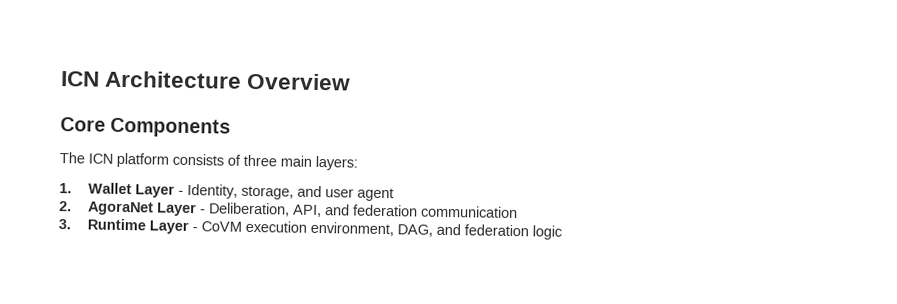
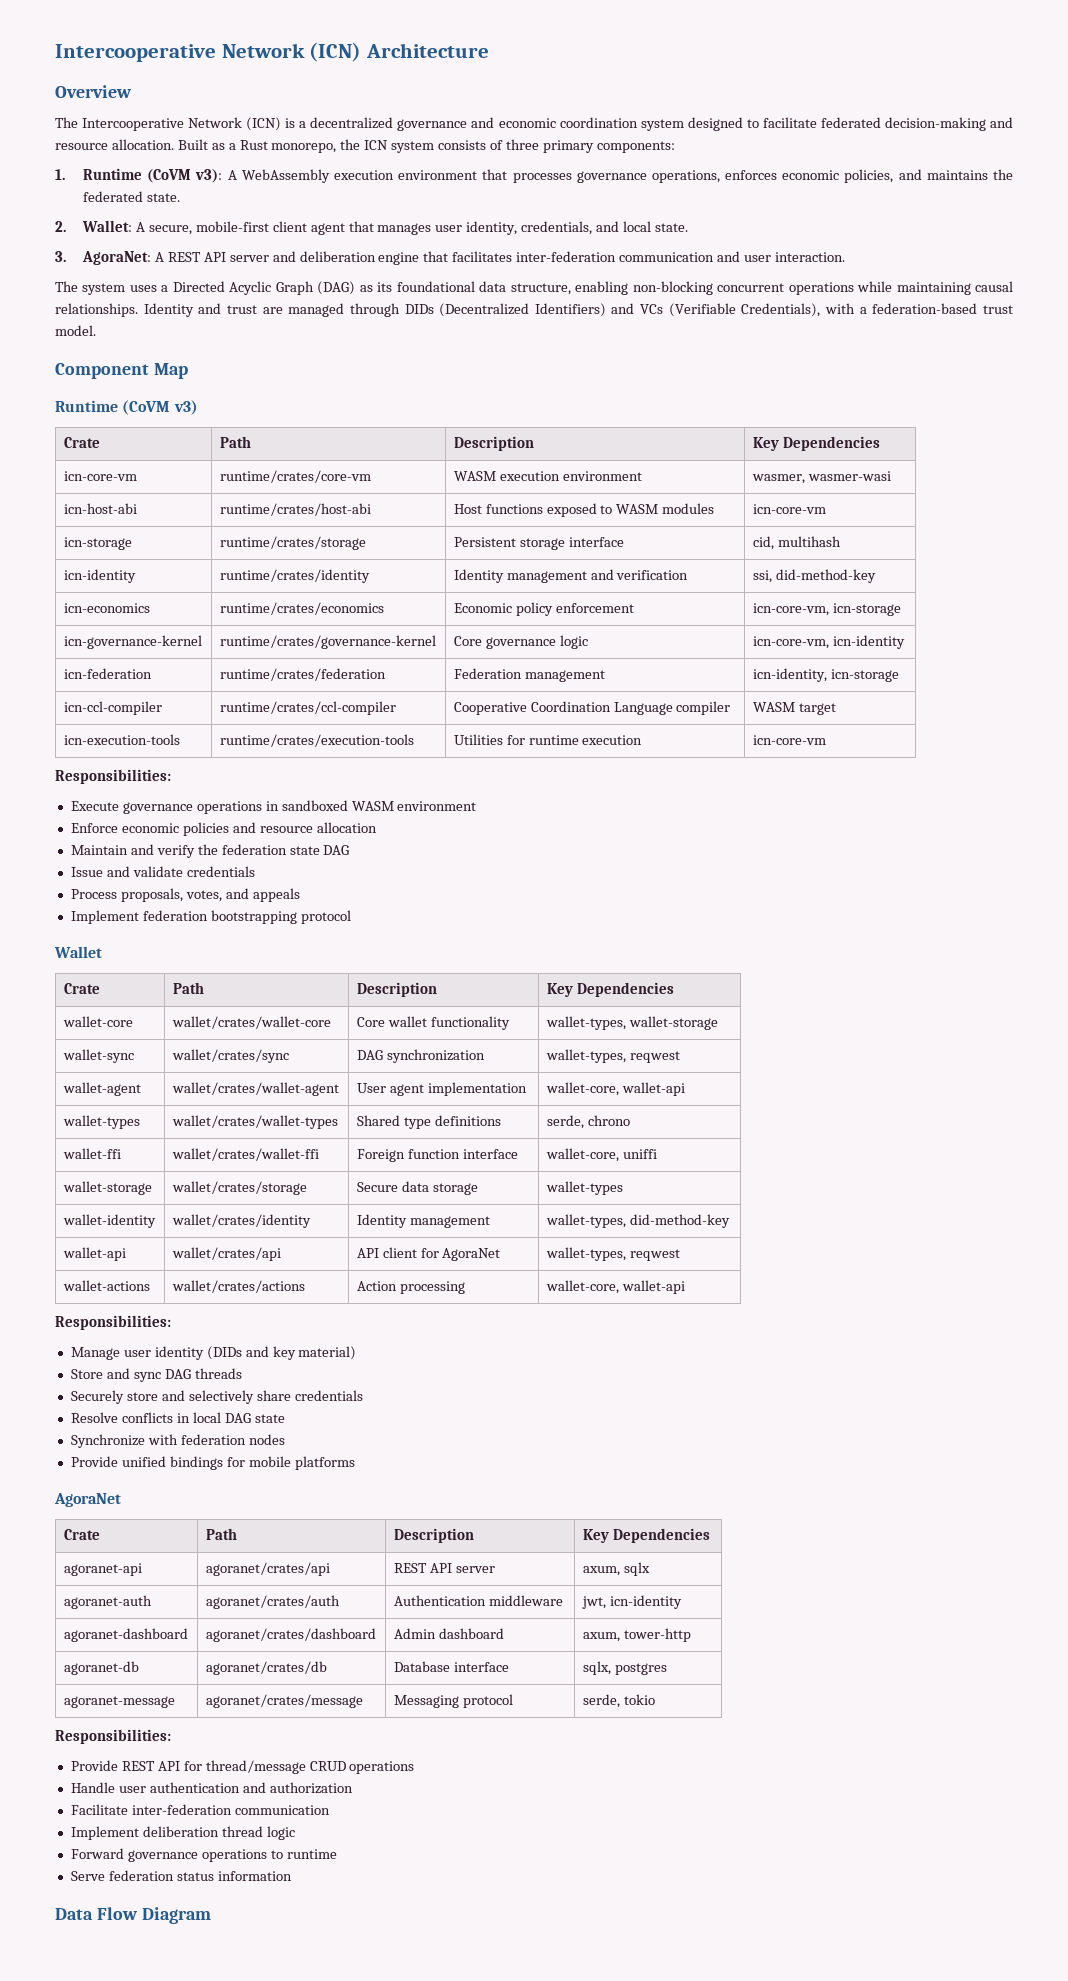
[60,71,100,87] ICN -> [55,42,362,62] Intercooperative Network (ICN)
(243, 79) none -> (489, 50) //
[60,117,232,138] [59,152,358,171] [59,182,394,202] [59,201,518,219] [58,218,562,240] // Core Components // The ICN platform consists of three main layers: // 1. Wallet Layer - Identity, storage, and user agent // 2. AgoraNet Layer - Deliberation, API, and federation communication // 3. Runtime Layer - CoVM execution environment, DAG, and federation logic -> [55,117,1013,131] [55,139,675,153] [55,168,1013,183] [83,191,180,202] [55,220,688,235] [55,251,845,265] [55,281,1014,295] [55,303,1013,317] [55,325,96,336] [55,363,188,379] [55,400,198,415] [63,437,100,448] [219,436,251,448] [453,436,534,451] [752,436,880,451] [63,471,137,481] [219,470,371,483] [453,471,642,481] [751,471,891,484] [63,503,137,514] [219,503,371,516] [453,503,715,517] [752,504,826,514] [63,537,132,550] [219,536,366,550] [453,537,624,550] [752,536,841,550] [63,569,136,583] [219,569,370,583] [453,569,689,583] [752,569,876,583] [63,603,150,613] [219,602,384,615] [453,602,634,616] [752,603,901,616] [63,635,202,649] [219,635,436,649] [453,635,588,649] [752,635,905,649] [63,668,152,679] [219,668,386,681] [453,668,605,682] [752,668,899,682] [63,701,162,715] [219,701,396,715] [453,701,731,715] [752,702,836,715] [63,734,180,745] [219,734,414,747] [453,734,643,745] [752,735,826,745] [55,769,171,784] [70,800,477,814] [70,822,377,836] [70,844,350,858] [70,866,255,877] [70,888,300,902] [70,910,351,924] [54,946,102,958] [63,983,100,994] [172,982,204,994] [356,982,437,997] [546,982,674,997] [62,1016,133,1027] [171,1016,331,1029] [356,1016,510,1030] [545,1016,718,1030] [62,1049,134,1063] [171,1049,289,1063] [356,1049,485,1063] [545,1049,680,1063] [62,1082,141,1096] [171,1082,339,1096] [356,1082,527,1096] [545,1082,685,1096] [62,1115,140,1129] [171,1115,338,1129] [356,1115,501,1129] [546,1115,630,1129] [62,1148,121,1159] [171,1148,319,1161] [356,1149,518,1162] [545,1148,657,1162] [62,1181,152,1195] [171,1181,307,1195] [356,1181,478,1195] [545,1181,623,1195] [62,1214,156,1228] [171,1214,311,1228] [356,1214,490,1228] [545,1214,730,1228] [62,1247,126,1261] [171,1247,281,1261] [356,1247,501,1261] [545,1247,680,1261] [62,1280,150,1291] [171,1280,305,1293] [356,1281,465,1294] [545,1280,685,1294] [55,1315,171,1330] [70,1346,357,1360] [70,1368,242,1382] [70,1390,363,1404] [70,1412,285,1423] [70,1434,285,1448] [70,1456,355,1470] [54,1493,121,1507] [63,1529,100,1540] [205,1528,237,1540] [393,1528,474,1543] [582,1528,710,1543] [63,1563,142,1576] [205,1562,330,1576] [393,1563,495,1573] [582,1562,650,1576] [63,1595,152,1609] [205,1595,340,1609] [393,1595,563,1606] [581,1595,682,1609] [63,1628,188,1642] [205,1628,376,1642] [393,1628,504,1639] [582,1628,691,1642] [63,1661,139,1675] [205,1661,327,1675] [393,1661,509,1672] [582,1661,667,1675] [63,1696,175,1708] [205,1694,363,1708] [393,1694,513,1708] [582,1694,655,1708] [55,1729,171,1744] [70,1760,415,1774] [70,1782,353,1794] [70,1804,330,1815] [70,1826,295,1840] [70,1848,337,1862] [70,1870,292,1881] [55,1907,211,1924] // The Intercooperative Network (ICN) is a decentralized governance and economic coordination system designed to facilitate federated decision-making and resource allocation. Built as a Rust monorepo, the ICN system consists of three primary components: // 1. Runtime (CoVM v3): A WebAssembly execution environment that processes governance operations, enforces economic policies, and maintains the federated state. // 2. Wallet: A secure, mobile-first client agent that manages user identity, credentials, and local state. // 3. AgoraNet: A REST API server and deliberation engine that facilitates inter-federation communication and user interaction. // The system uses a Directed Acyclic Graph (DAG) as its foundational data structure, enabling non-blocking concurrent operations while maintaining causal relationships. Identity and trust are managed through DIDs (Decentralized Identifiers) and VCs (Verifiable Credentials), with a federation-based trust model. // Component Map // Runtime (CoVM v3) // Crate | Path | Description | Key Dependencies // icn-core-vm | runtime/crates/core-vm | WASM execution environment | wasmer, wasmer-wasi // icn-host-abi | runtime/crates/host-abi | Host functions exposed to WASM modules | icn-core-vm // icn-storage | runtime/crates/storage | Persistent storage interface | cid, multihash // icn-identity | runtime/crates/identity | Identity management and verification | ssi, did-method-key // icn-economics | runtime/crates/economics | Economic policy enforcement | icn-core-vm, icn-storage // icn-governance-kernel | runtime/crates/governance-kernel | Core governance logic | icn-core-vm, icn-identity // icn-federation | runtime/crates/federation | Federation management | icn-identity, icn-storage // icn-ccl-compiler | runtime/crates/ccl-compiler | Cooperative Coordination Language compiler | WASM target // icn-execution-tools | runtime/crates/execution-tools | Utilities for runtime execution | icn-core-vm // Responsibilities: // Execute governance operations in sandboxed WASM environment // Enforce economic policies and resource allocation // Maintain and verify the federation state DAG // Issue and validate credentials // Process proposals, votes, and appeals // Implement federation bootstrapping protocol // Wallet // Crate | Path | Description | Key Dependencies // wallet-core | wallet/crates/wallet-core | Core wallet functionality | wallet-types, wallet-storage // wallet-sync | wallet/crates/sync | DAG synchronization | wallet-types, reqwest // wallet-agent | wallet/crates/wallet-agent | User agent implementation | wallet-core, wallet-api // wallet-types | wallet/crates/wallet-types | Shared type definitions | serde, chrono // wallet-ffi | wallet/crates/wallet-ffi | Foreign function interface | wallet-core, uniffi // wallet-storage | wallet/crates/storage | Secure data storage | wallet-types // wallet-identity | wallet/crates/identity | Identity management | wallet-types, did-method-key // wallet-api | wallet/crates/api | API client for AgoraNet | wallet-types, reqwest // wallet-actions | wallet/crates/actions | Action processing | wallet-core, wallet-api // Responsibilities: // Manage user identity (DIDs and key material) // Store and sync DAG threads // Securely store and selectively share credentials // Resolve conflicts in local DAG state // Synchronize with federation nodes // Provide unified bindings for mobile platforms // AgoraNet // Crate | Path | Description | Key Dependencies // agoranet-api | agoranet/crates/api | REST API server | axum, sqlx // agoranet-auth | agoranet/crates/auth | Authentication middleware | jwt, icn-identity // agoranet-dashboard | agoranet/crates/dashboard | Admin dashboard | axum, tower-http // agoranet-db | agoranet/crates/db | Database interface | sqlx, postgres // agoranet-message | agoranet/crates/message | Messaging protocol | serde, tokio // Responsibilities: // Provide REST API for thread/message CRUD operations // Handle user authentication and authorization // Facilitate inter-federation communication // Implement deliberation thread logic // Forward governance operations to runtime // Serve federation status information // Data Flow Diagram

